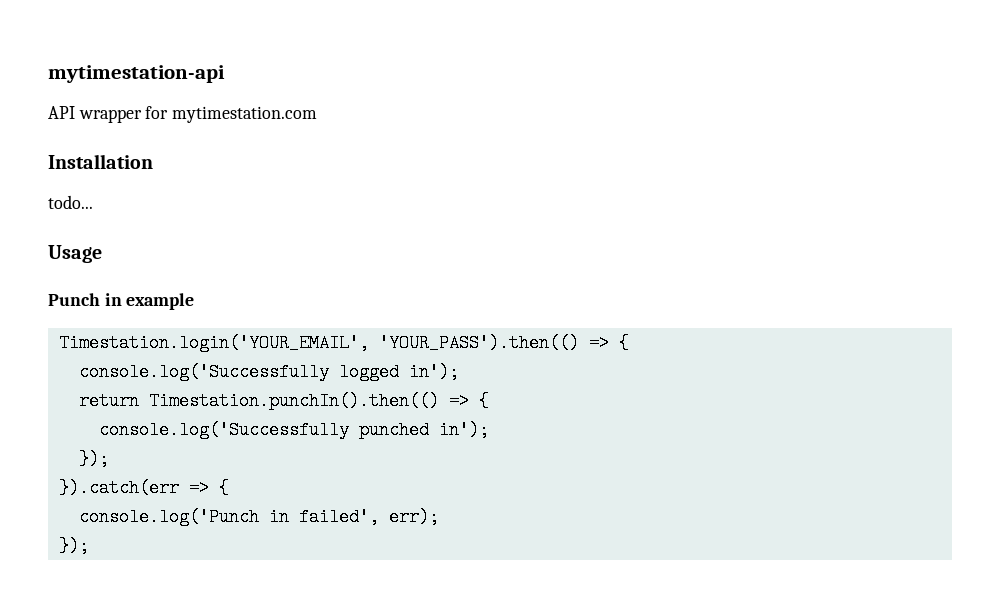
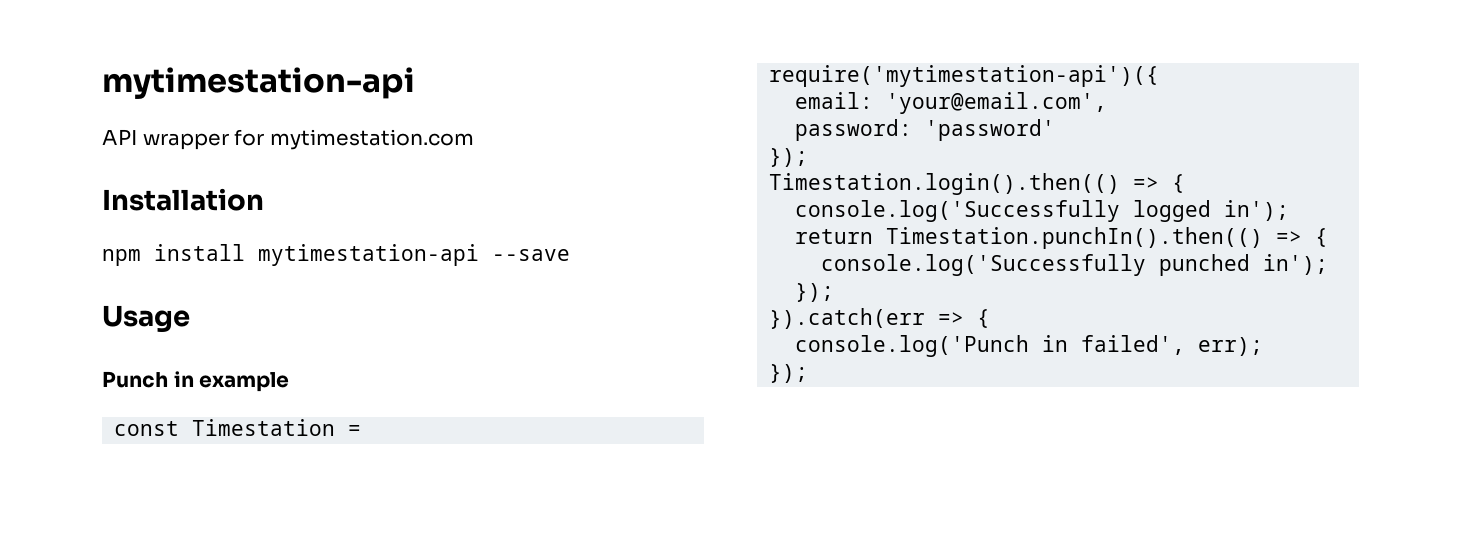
[48,195,93,209] todo... -> [102,244,570,266] npm install mytimestation-api --save
[58,334,579,352] Timestation.login('YOUR_EMAIL', 'YOUR_PASS').then(() -> [114,419,362,436] [769,65,1160,87] [795,92,1108,114] [795,119,1056,141] [769,148,809,167] [769,173,1121,195] const Timestation = require('mytimestation-api')({ // email: 'your@email.com', // password: 'password' // }); // Timestation.login().then(()

